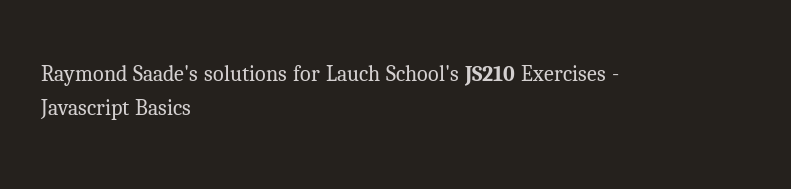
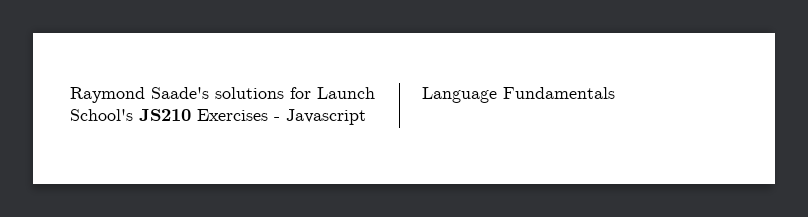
[325,65,380,81] Lauch -> [317,87,375,99] Launch
[134,99,191,115] Basics -> [422,87,615,103] Language Fundamentals

